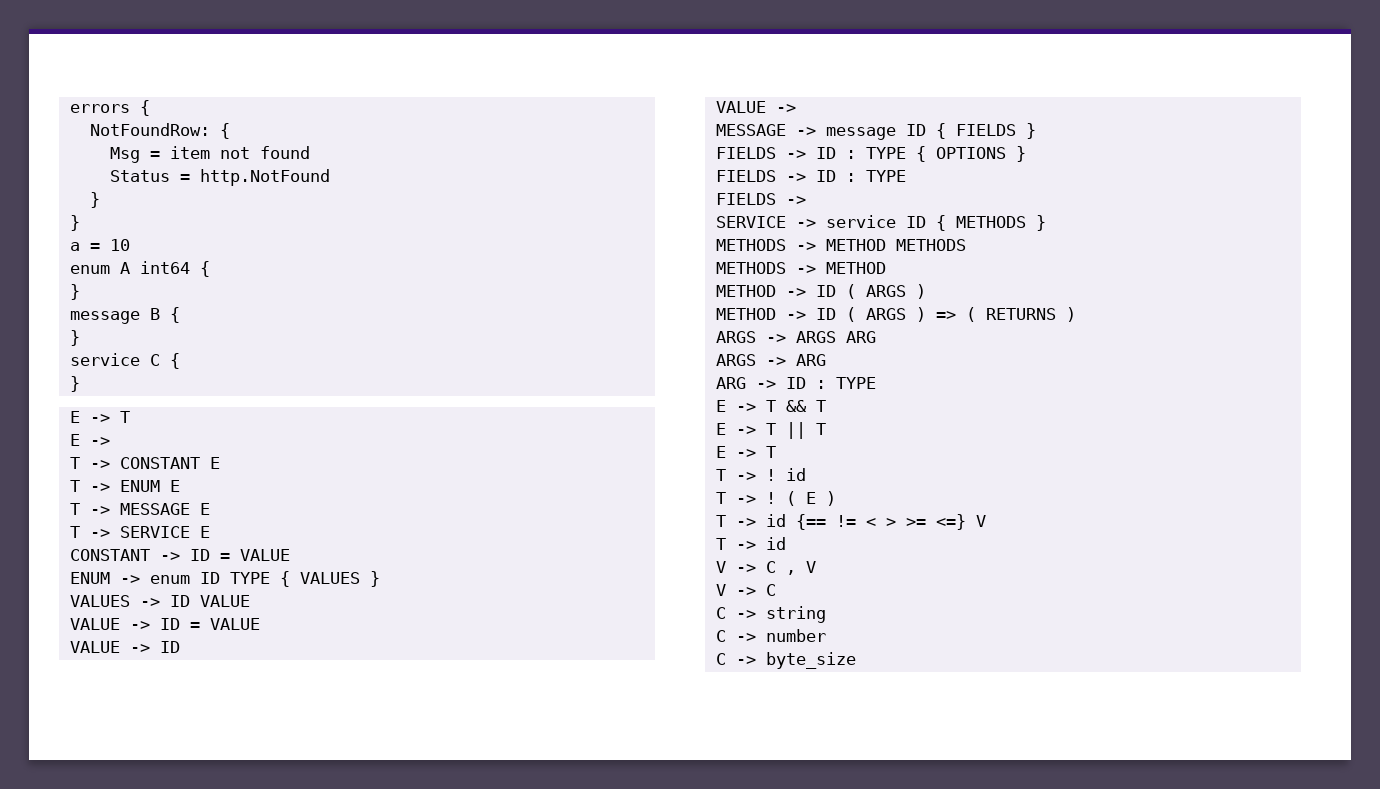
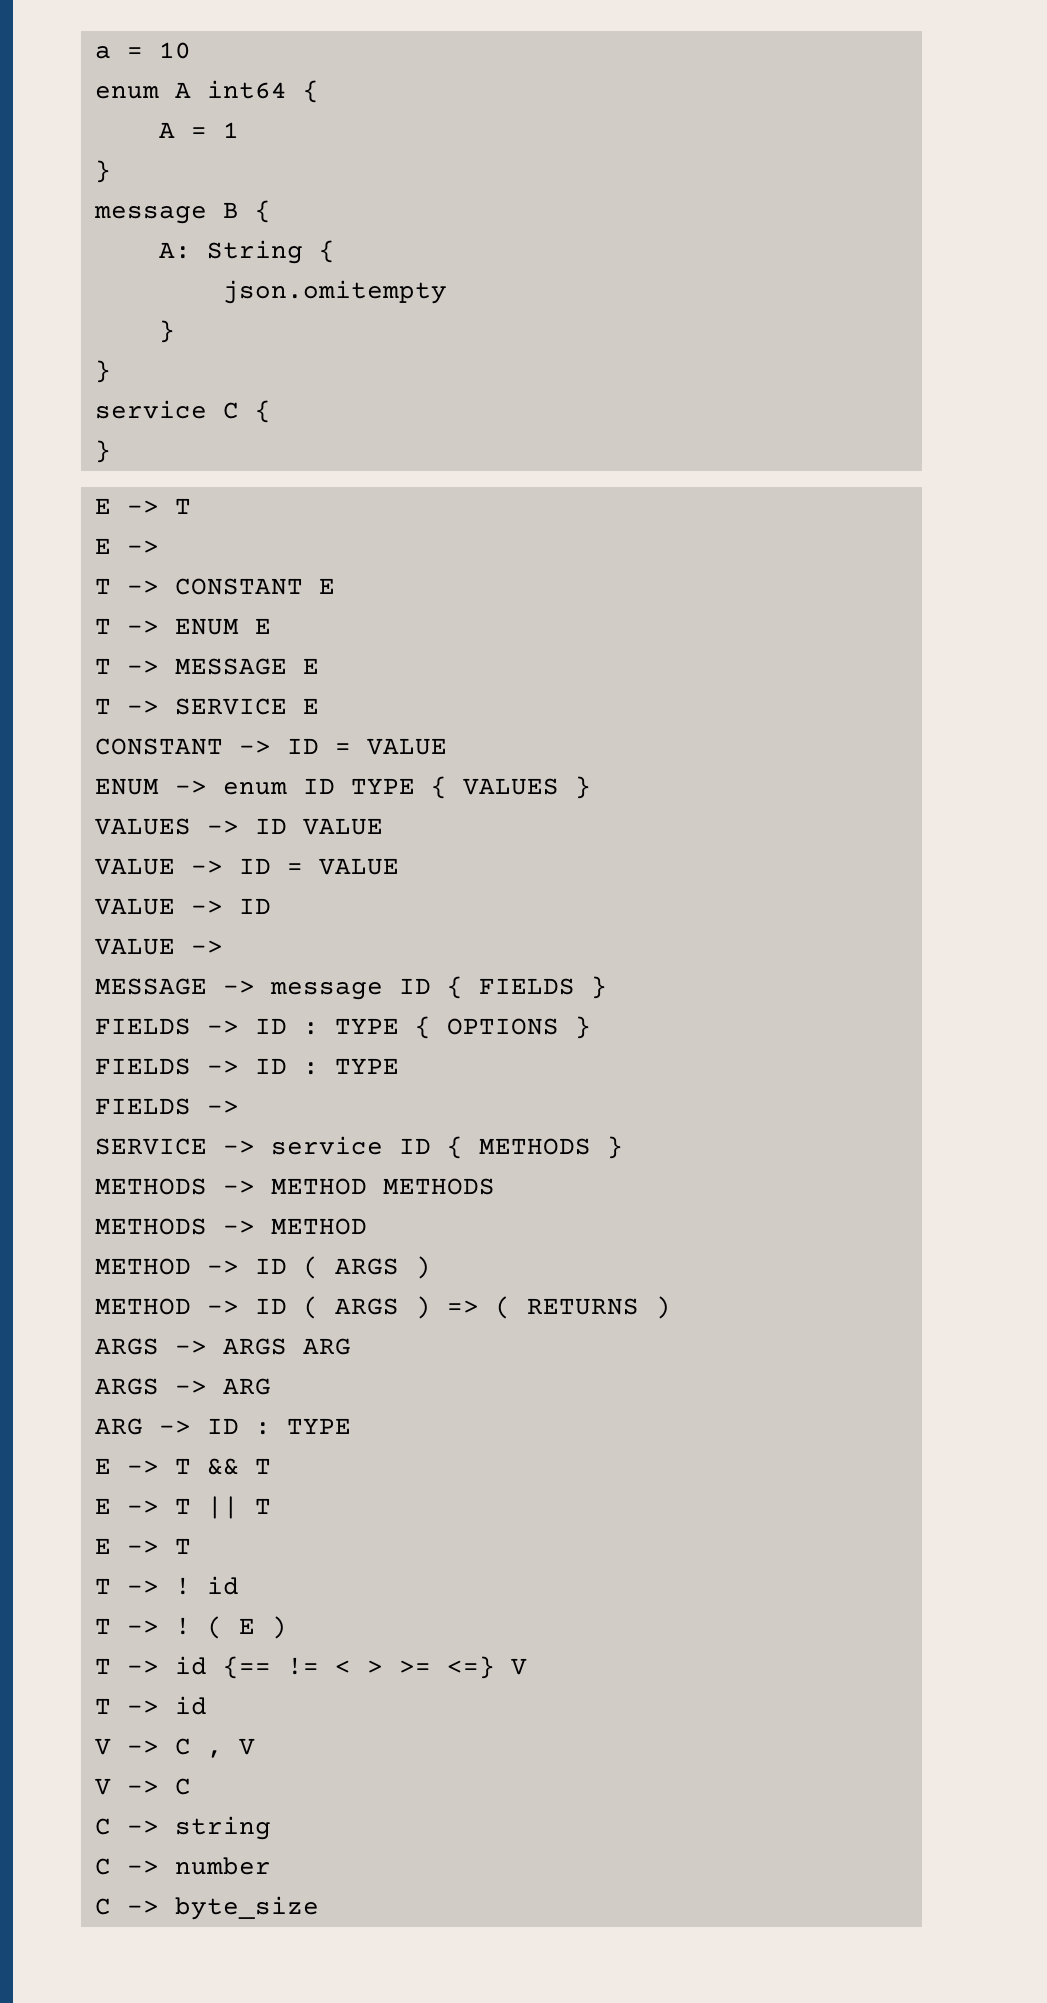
[70,100,151,116] [90,123,231,139] [110,146,311,163] [110,169,331,186] [90,192,101,208] [70,215,81,231] errors { // NotFoundRow: { // Msg = item not found // Status = http.NotFound // } // } // -> (94, 52) none
(211, 269) none -> [158,122,239,138] // A = 1
(181, 315) none -> [158,240,335,264] [222,280,447,304] [158,320,175,343] // A: String { // json.omitempty // }

